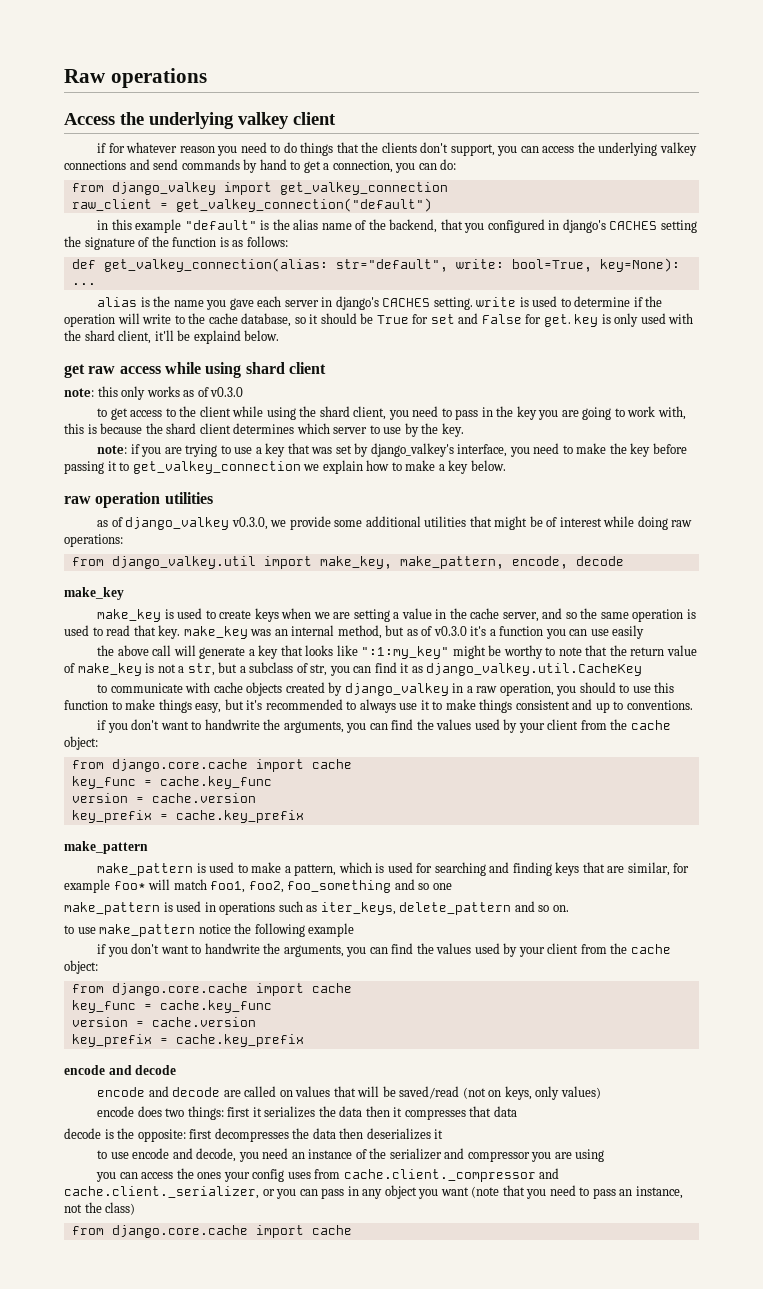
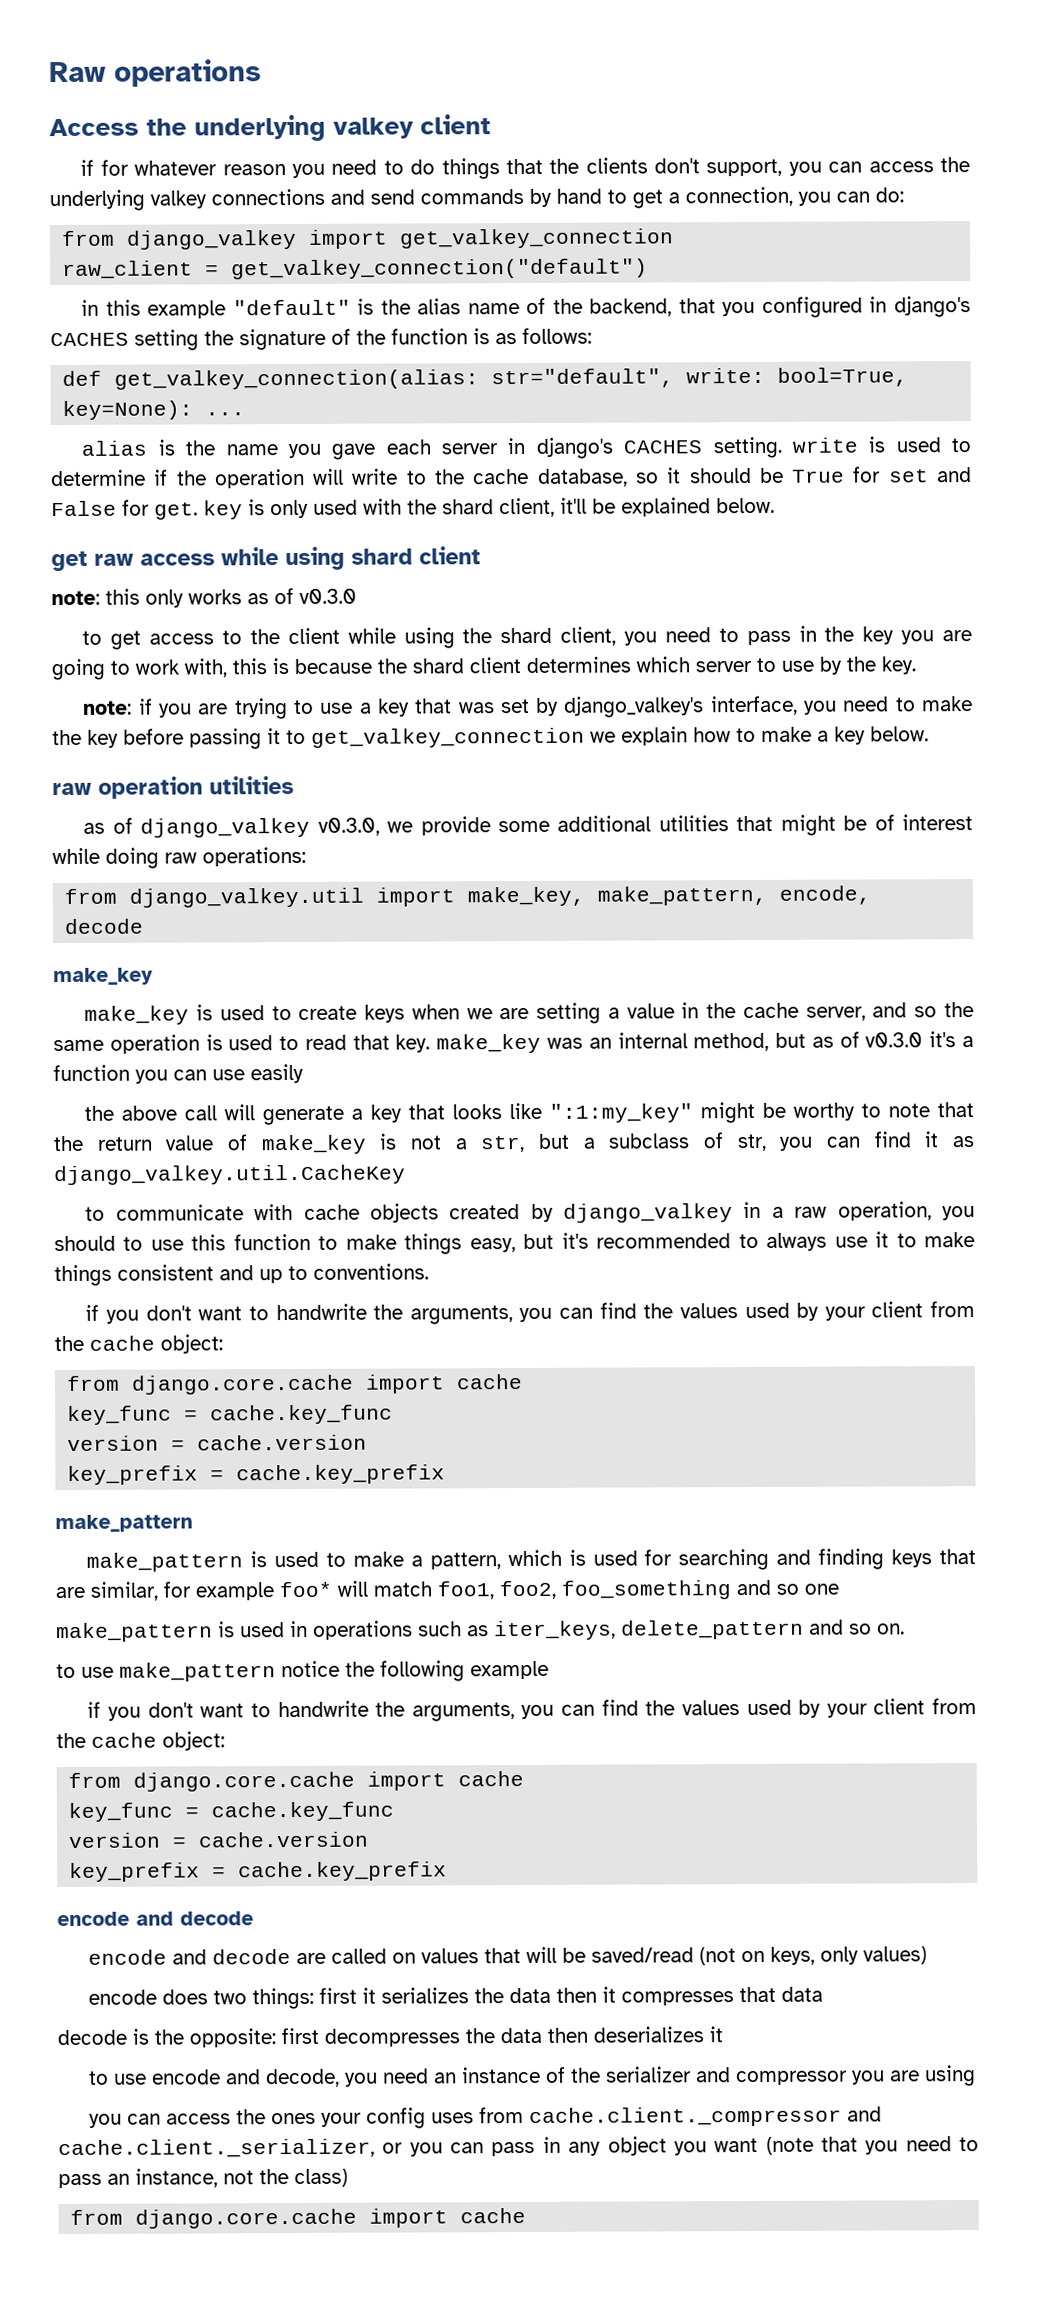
[193,330,241,344] explaind -> [621,497,711,517] explained

